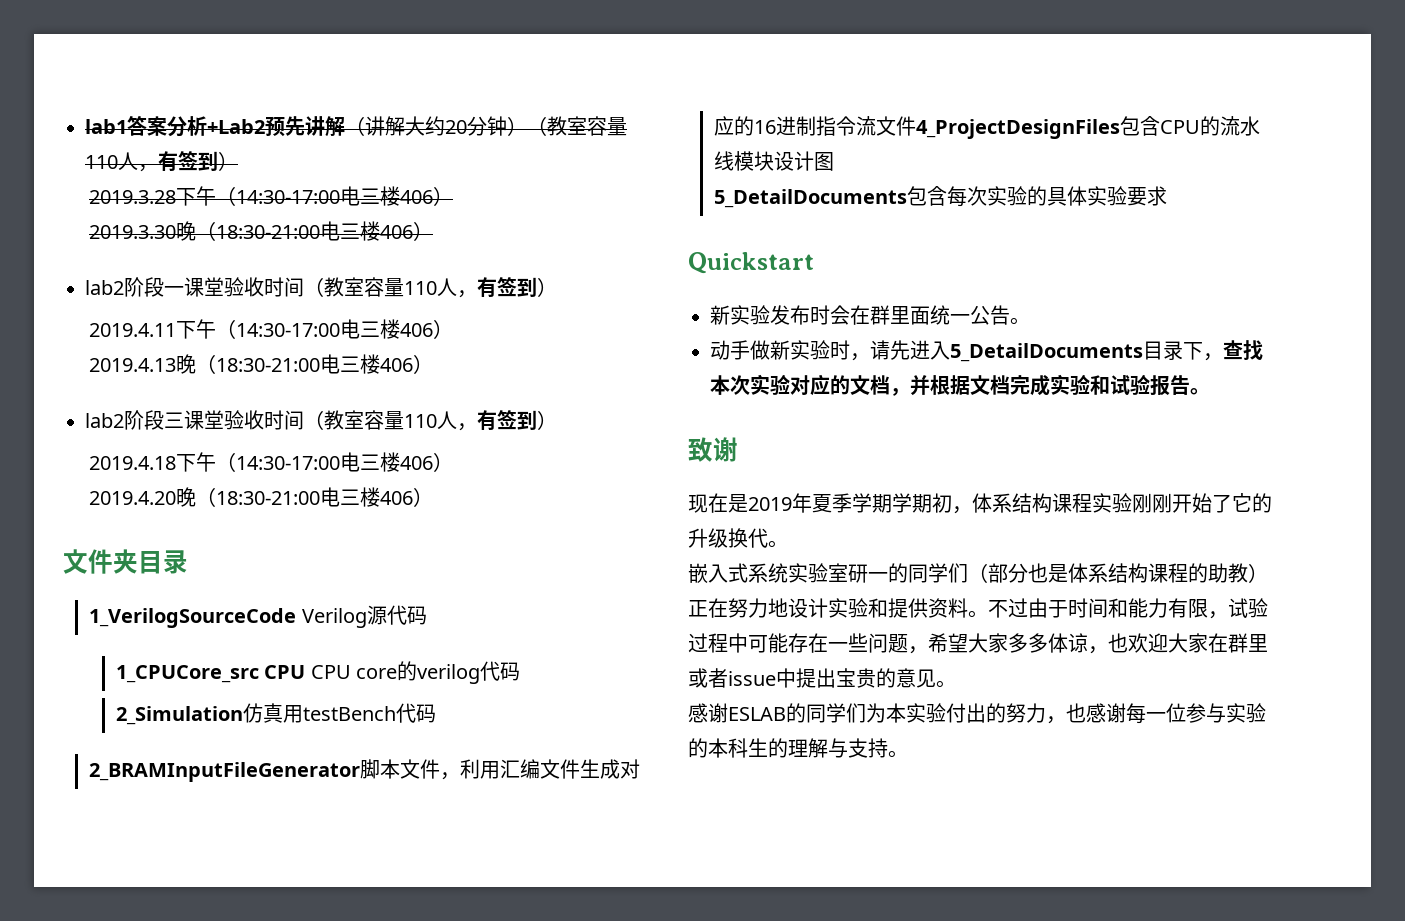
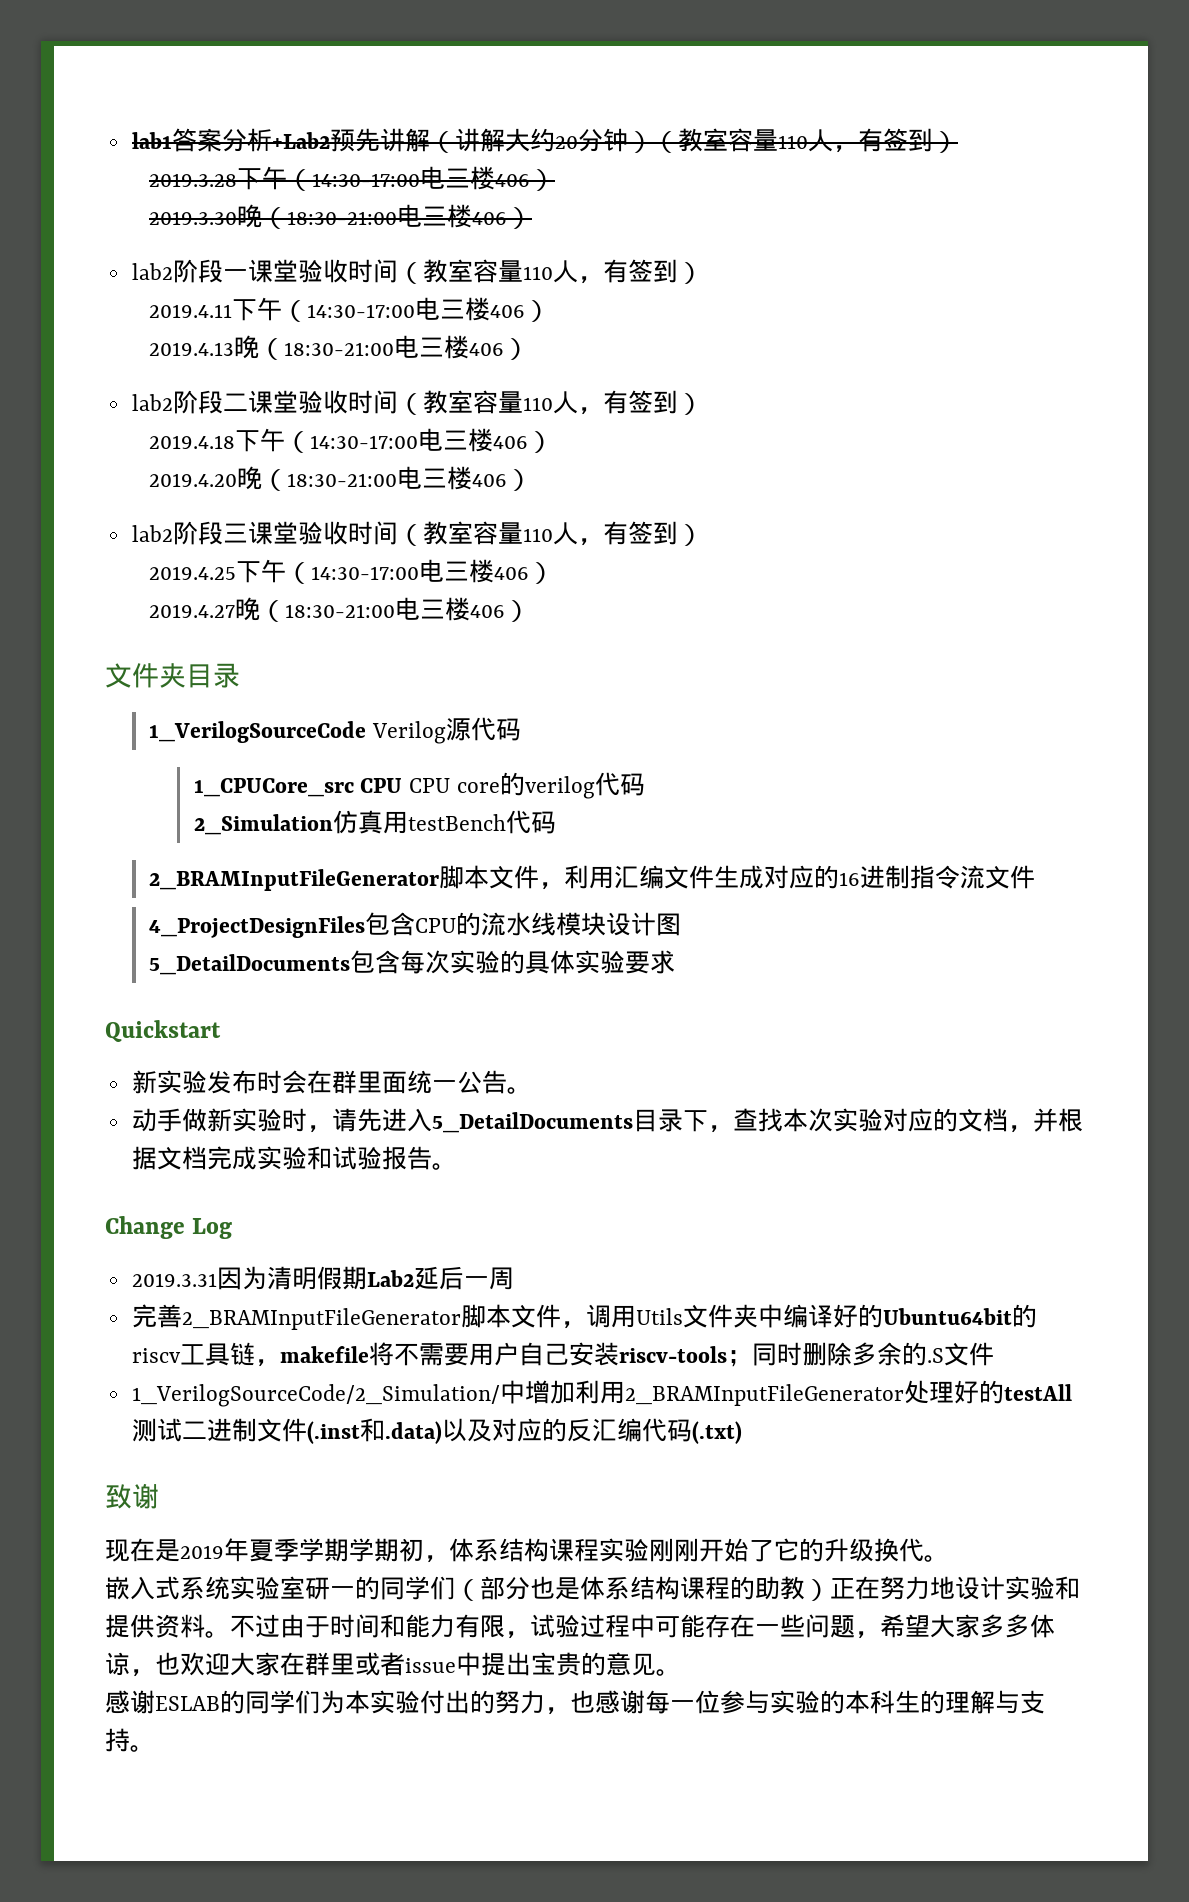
[164,412,184,428] 三 -> [222,393,248,411] 二
(434, 497) none -> [131,521,703,546] [149,559,555,584] [149,597,531,622] // lab2阶段三课堂验收时间（教室容量110人，有签到） // 2019.4.25下午（14:30-17:00电三楼406） // 2019.4.27晚（18:30-21:00电三楼406）
(917, 126) none -> (1036, 877) //
(1210, 391) none -> [105,1216,233,1239] [131,1266,514,1290] [131,1304,1037,1330] [131,1342,994,1367] [131,1380,1072,1407] [131,1418,742,1444] // Change Log // 2019.3.31因为清明假期Lab2延后一周 // 完善2_BRAMInputFileGenerator脚本文件，调用Utils文件夹中编译好的Ubuntu64bit的riscv工具链，makefile将不需要用户自己安装riscv-tools；同时删除多余的.S文件 // 1_VerilogSourceCode/2_Simulation/中增加利用2_BRAMInputFileGenerator处理好的testAll测试二进制文件(.inst和.data)以及对应的反汇编代码(.txt)

